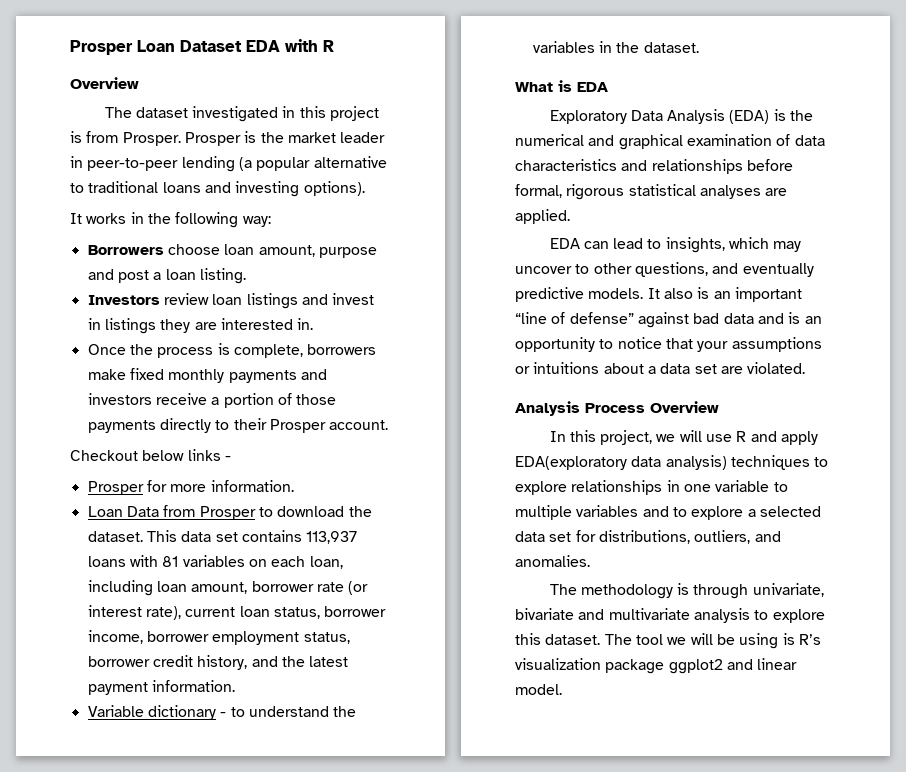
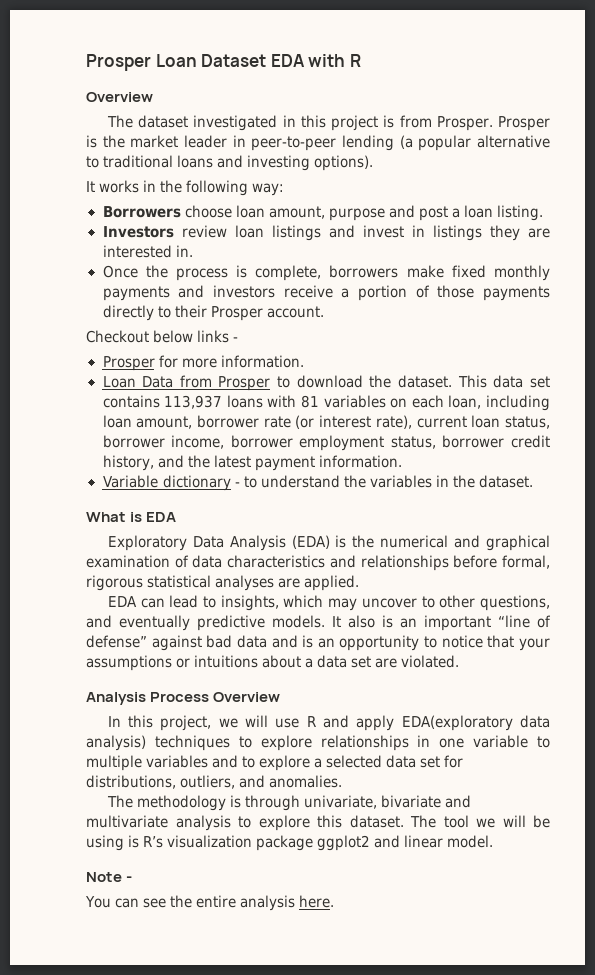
(562, 689) none -> [86,872,133,882] [85,895,335,911] // Note - // You can see the entire analysis here.

